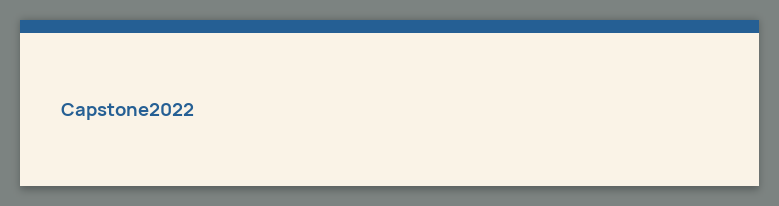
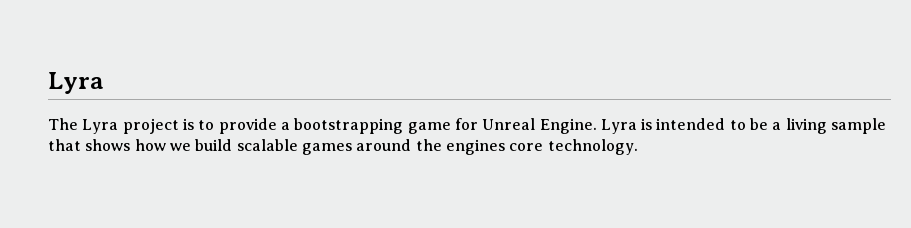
[61,103,194,120] Capstone2022 -> [48,72,104,94] [48,118,887,134] [48,139,638,155] Lyra // The Lyra project is to provide a bootstrapping game for Unreal Engine. Lyra is intended to be a living sample that shows how we build scalable games around the engines core technology.

